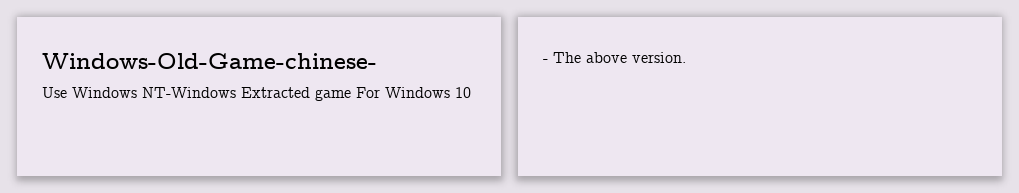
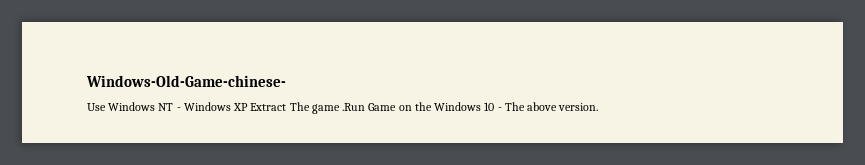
[142,87,380,101] NT-Windows Extracted game For -> [158,102,432,114] NT - Windows XP Extract The game .Run Game on the

